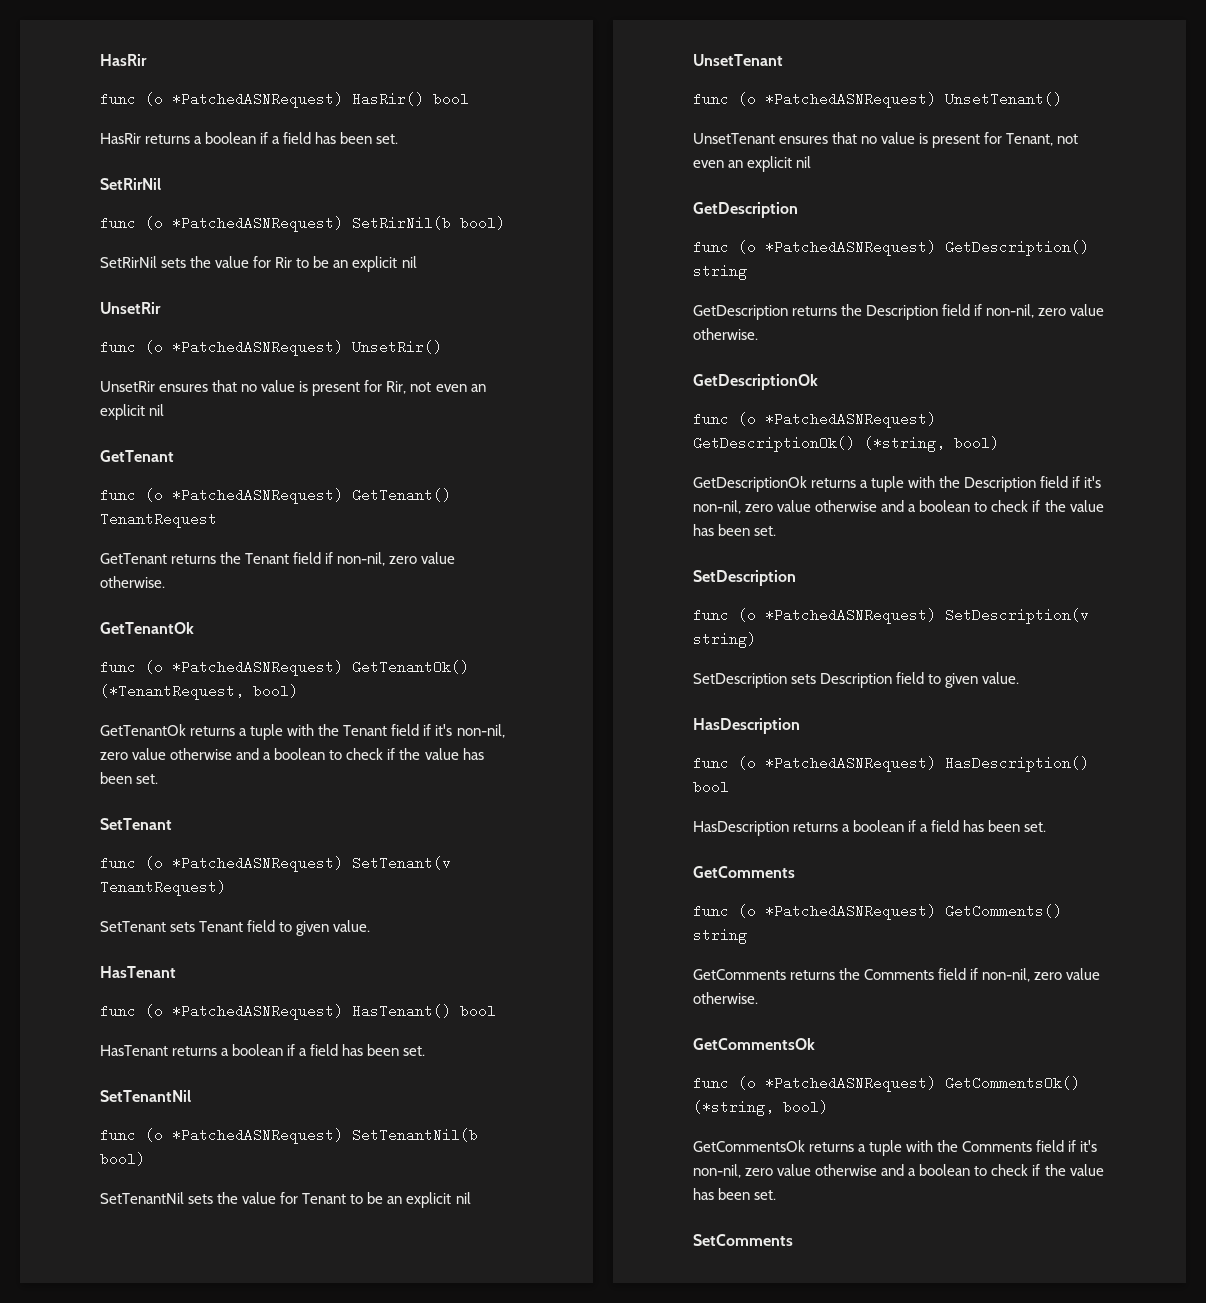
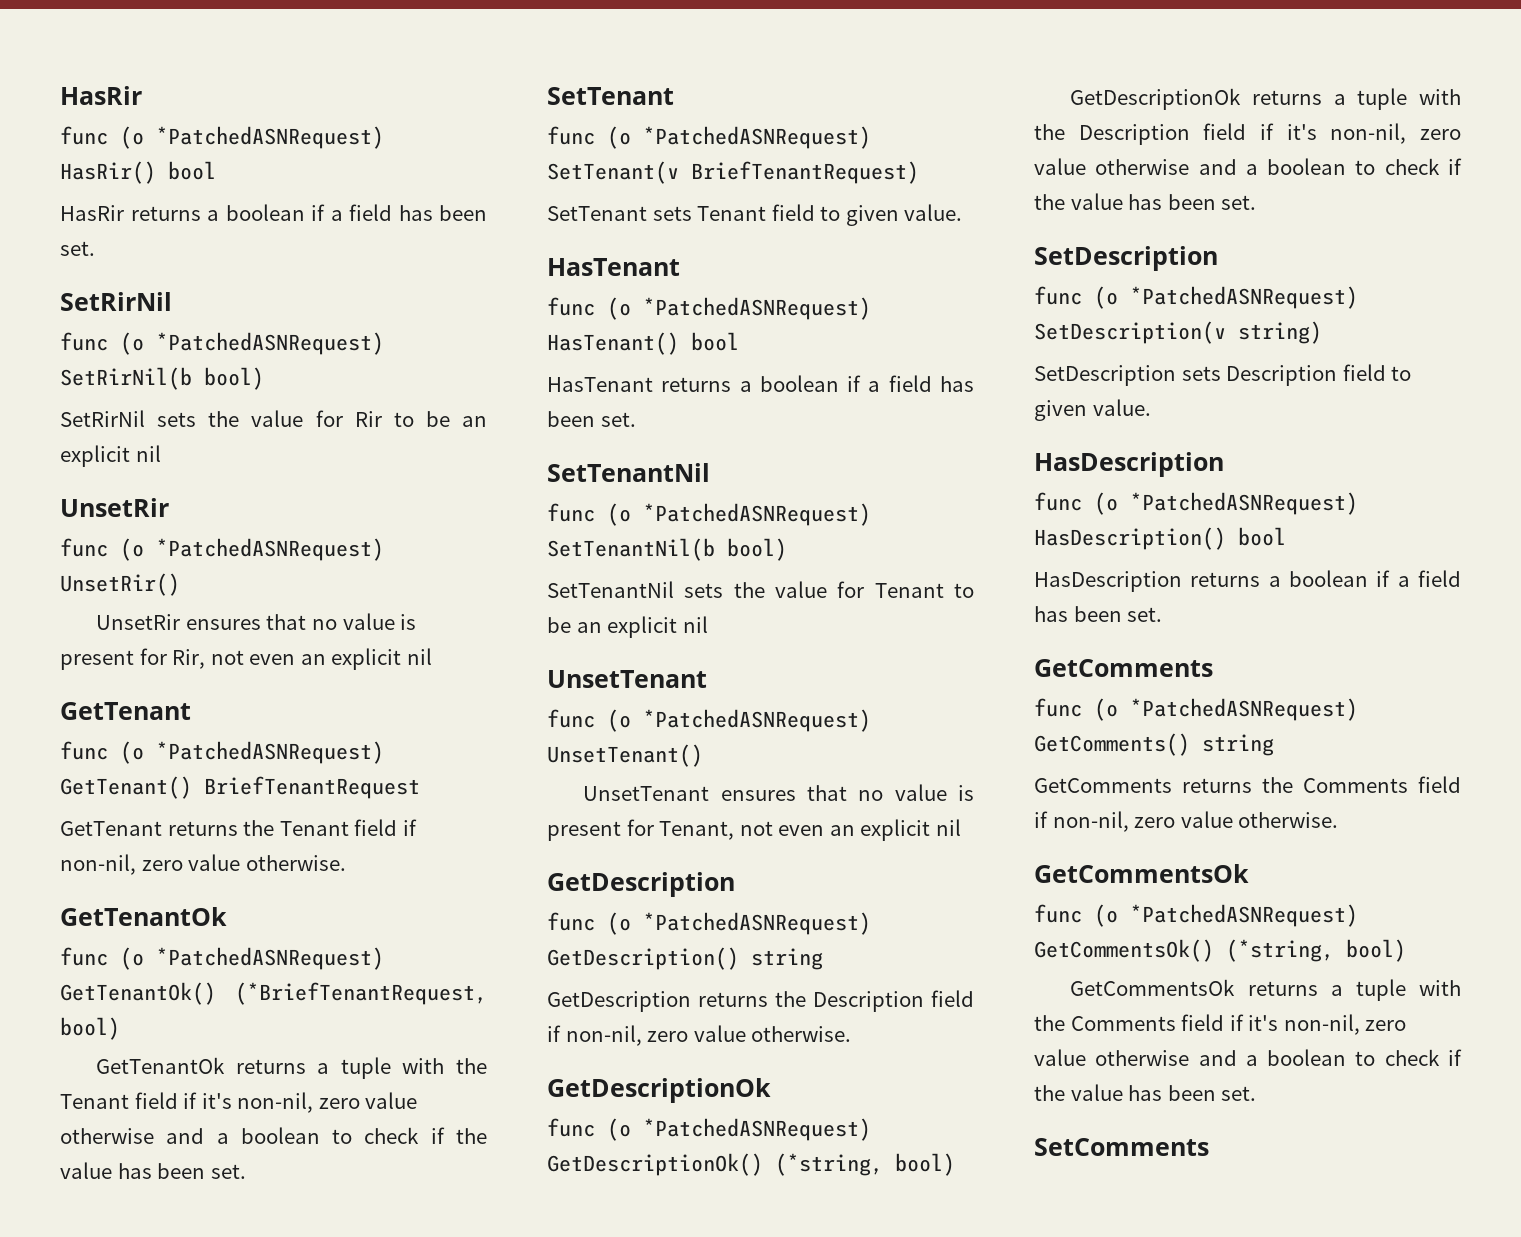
[100,512,217,528] TenantRequest -> [204,776,420,799] BriefTenantRequest
[100,684,244,700] (*TenantRequest, -> [235,982,487,1005] (*BriefTenantRequest,
[100,880,226,896] TenantRequest) -> [691,161,919,184] BriefTenantRequest)

